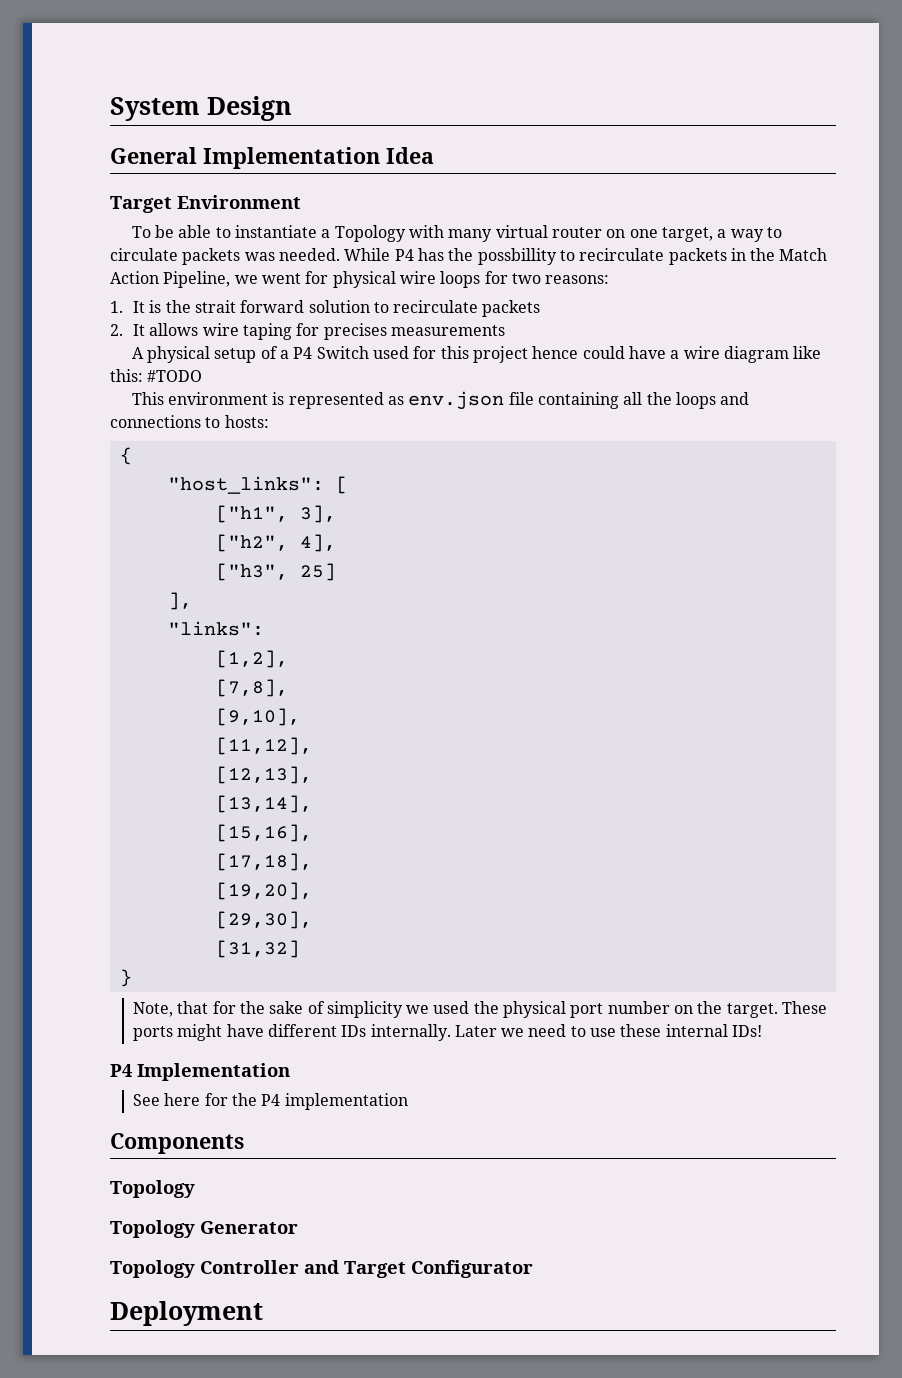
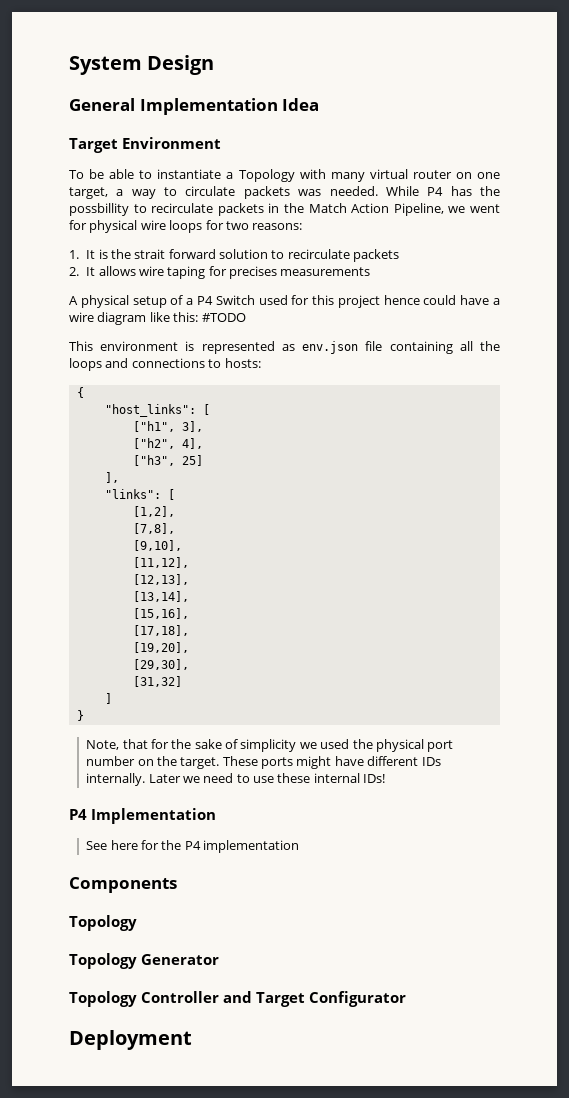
(264, 628) none -> [167,489,175,500] [
(300, 949) none -> [104,693,112,704] // ]

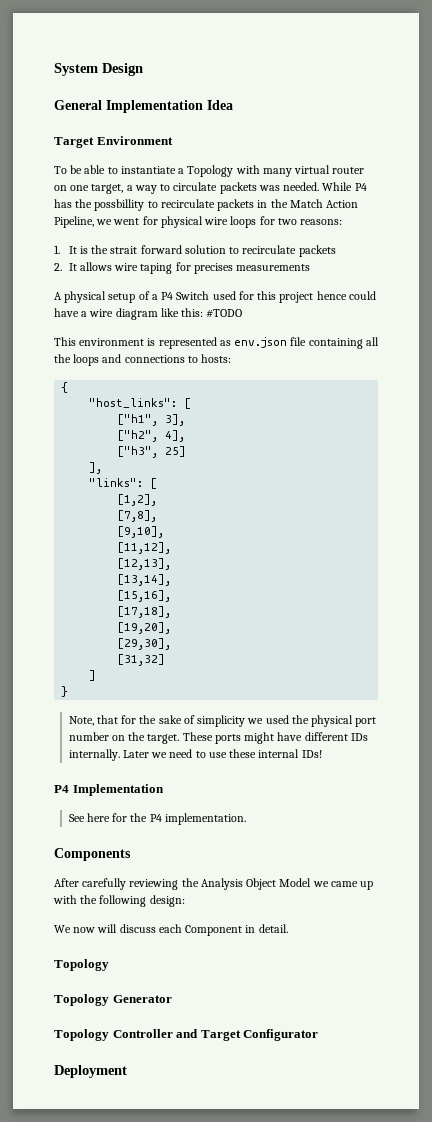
[203,840,300,853] implementation -> [164,813,246,825] implementation.
(177, 885) none -> [54,878,374,890] [53,895,185,907] [54,924,288,936] // After carefully reviewing the Analysis Object Model we came up with the following design: // We now will discuss each Component in detail.

